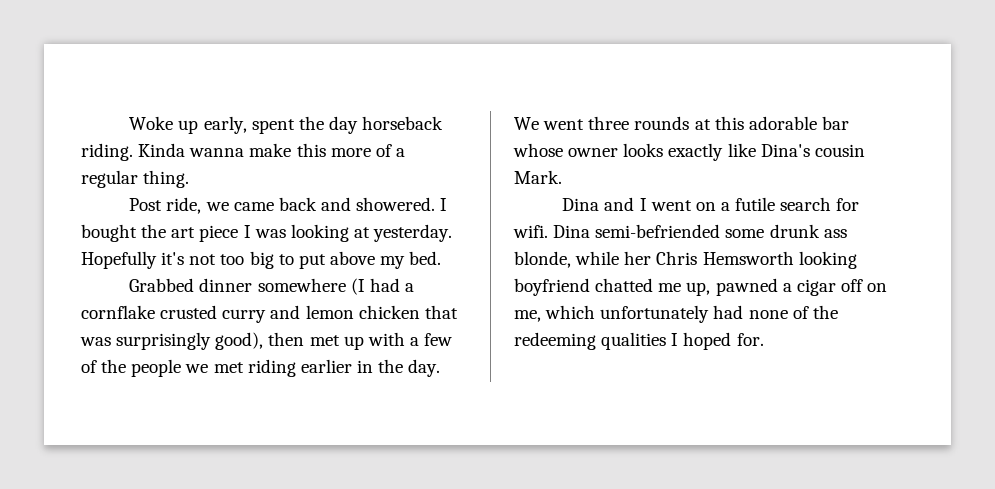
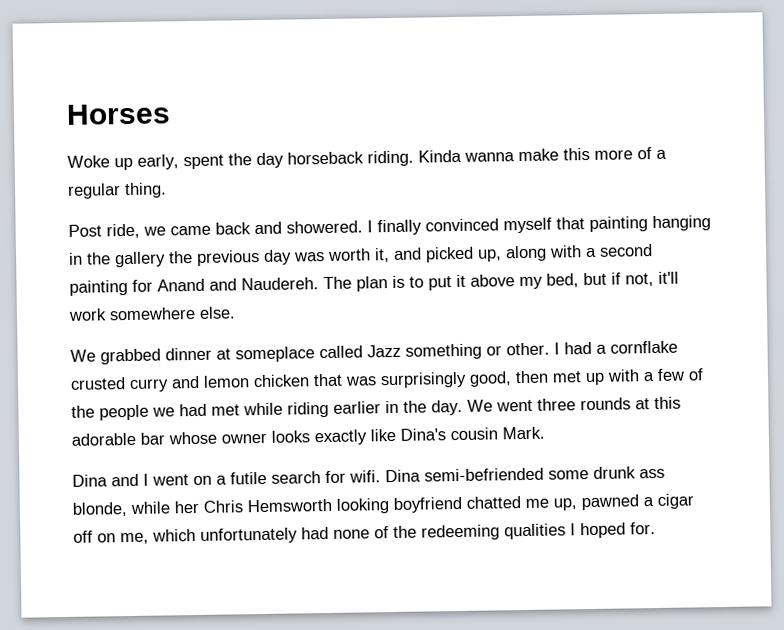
(129, 123) none -> [66,103,171,125] Horses //
[81,224,453,242] [81,251,274,269] bought the art piece I was looking at yesterday. Hopefully it's not too big -> [377,215,711,236] [69,244,653,268] [69,275,405,296] finally convinced myself that painting hanging in the gallery the previous day was worth it, and picked up, along with a second painting for Anand and Naudereh. The plan is
(326, 261) none -> [456,274,466,288] it
[409,251,442,265] [129,278,365,295] bed. // Grabbed dinner somewhere (I -> [546,271,679,288] [68,306,236,321] [70,342,560,365] bed, but if not, it'll work somewhere else. // We grabbed dinner at someplace called Jazz something or other. I
[215,332,264,350] good), -> [469,371,512,387] good,
[213,362,244,373] met -> [179,402,283,417] had met while

